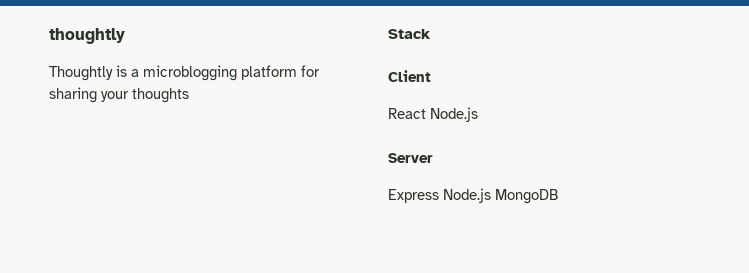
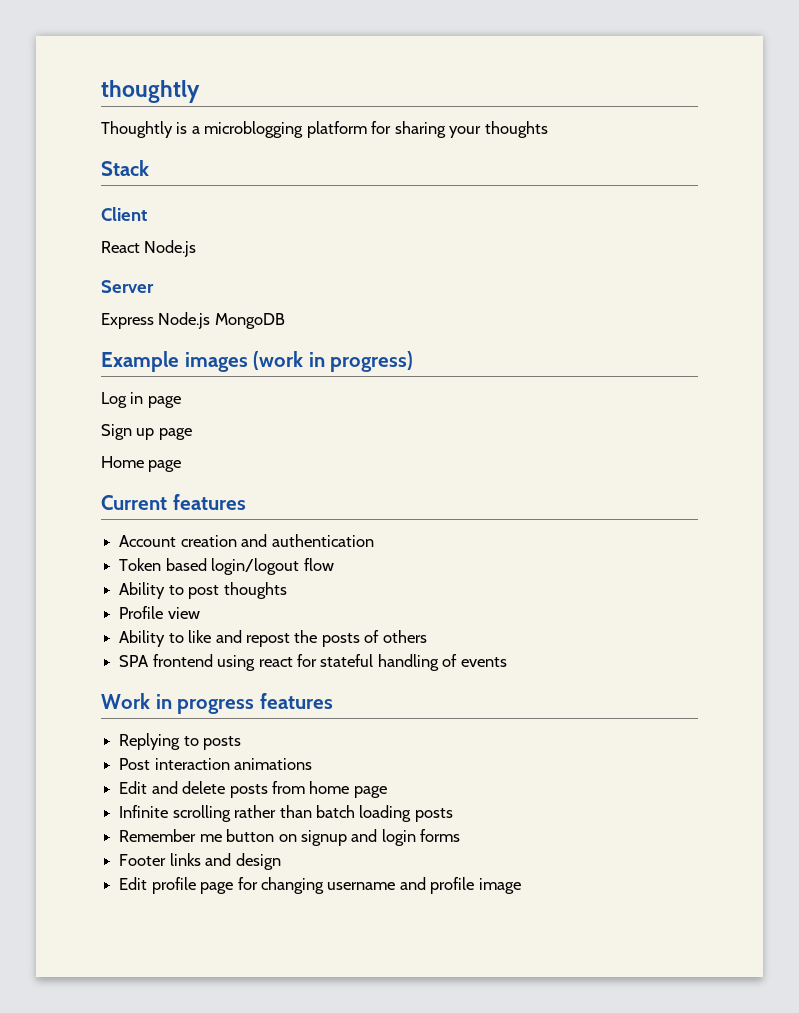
(558, 196) none -> [101,351,414,372] [101,392,181,408] [101,424,192,440] [101,456,182,472] [101,494,246,510] [119,534,374,547] [119,558,334,575] [119,582,287,599] [119,606,200,619] [119,630,427,647] [119,654,507,671] [101,693,333,714] [119,733,242,750] [119,758,313,770] [119,781,387,798] [119,805,453,822] [119,829,461,846] [119,853,281,870] [119,877,521,894] // Example images (work in progress) // Log in page // Sign up page // Home page // Current features // Account creation and authentication // Token based login/logout flow // Ability to post thoughts // Profile view // Ability to like and repost the posts of others // SPA frontend using react for stateful handling of events // Work in progress features // Replying to posts // Post interaction animations // Edit and delete posts from home page // Infinite scrolling rather than batch loading posts // Remember me button on signup and login forms // Footer links and design // Edit profile page for changing username and profile image

